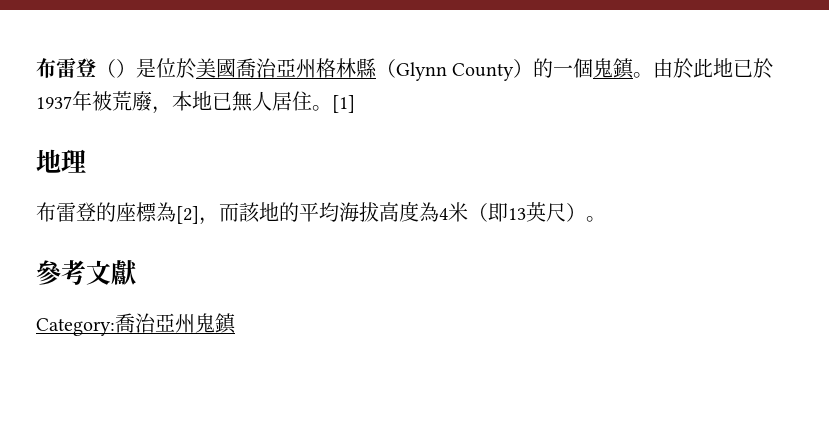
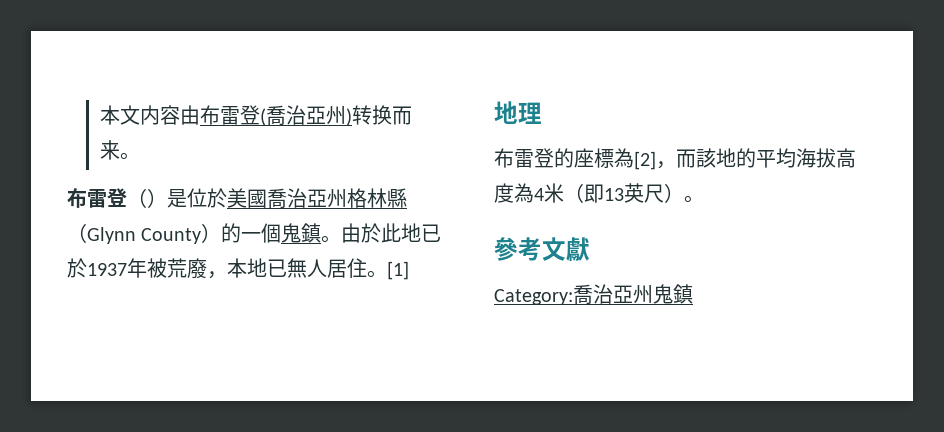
(36, 68) none -> [100,105,413,126] [100,140,141,160] 本文内容由布雷登(喬治亞州)转换而来。 //

